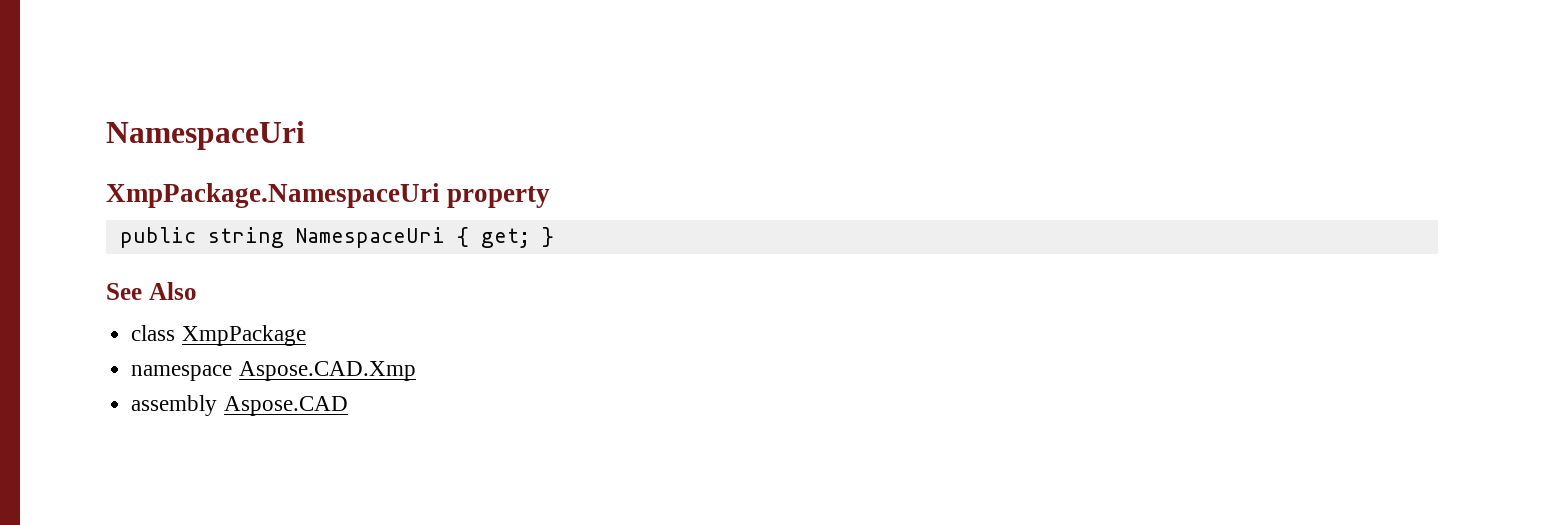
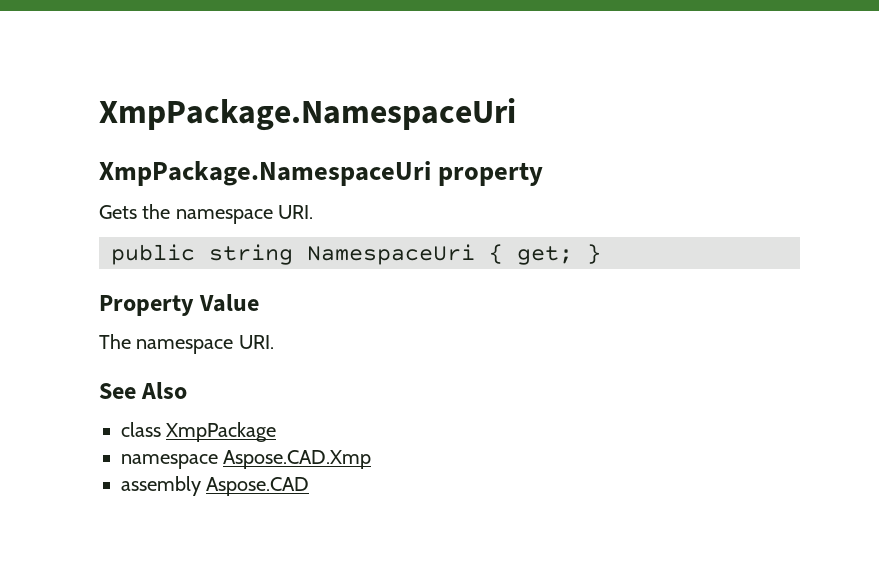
[106,121,305,150] NamespaceUri -> [99,98,516,131] XmpPackage.NamespaceUri
(551, 197) none -> [99,204,314,224] // Gets the namespace URI.
(554, 237) none -> [99,294,260,316] [99,334,274,354] // Property Value // The namespace URI.

